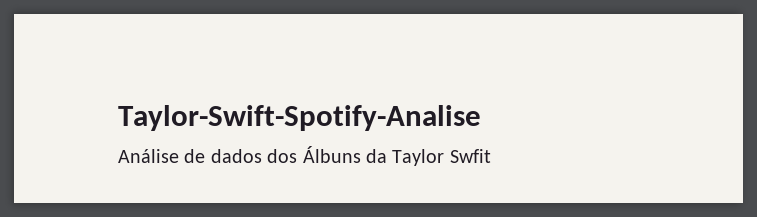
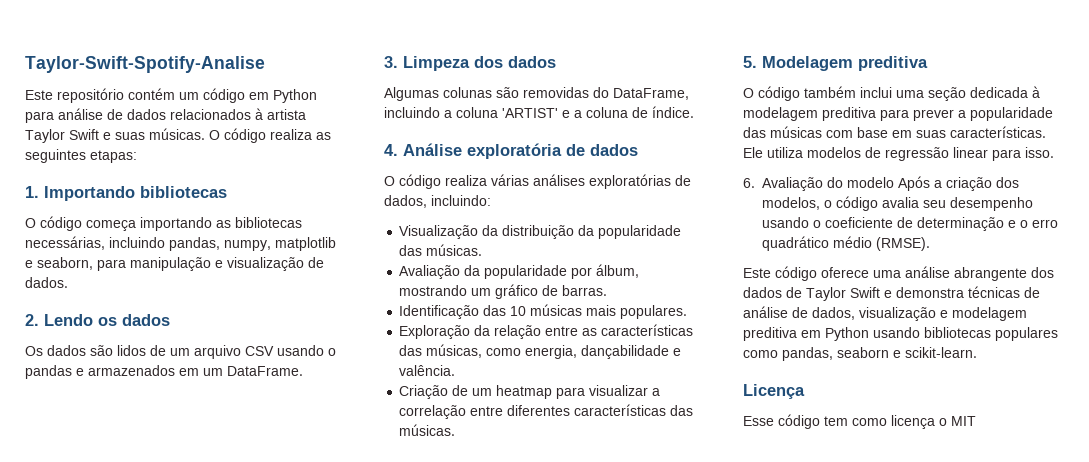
[118,146,491,166] Análise de dados dos Álbuns da Taylor Swfit -> [25,88,317,103] [25,108,306,123] [25,128,331,143] [25,149,137,163] [25,186,227,201] [25,216,302,231] [25,236,336,251] [25,257,324,271] [25,277,68,288] [25,314,170,326] [25,345,336,359] [25,365,303,379] [384,56,556,71] [384,87,689,101] [384,106,694,118] [384,143,638,159] [384,174,691,189] [384,195,491,208] [399,225,682,239] [399,244,483,256] [399,264,640,279] [399,284,608,299] [399,304,688,319] [399,324,694,339] [399,344,682,359] [399,365,456,376] [399,385,661,399] [399,404,694,419] [399,424,456,436] [743,56,928,71] [743,86,1040,101] [743,107,1053,121] [743,126,1046,138] [743,147,1054,161] [743,176,1019,191] [762,196,1033,211] [762,217,1058,231] [762,236,930,251] [743,266,1054,281] [743,286,1040,301] [743,306,1027,321] [743,327,1058,341] [743,347,977,361] [743,384,805,399] [743,414,976,429] Este repositório contém um código em Python para análise de dados relacionados à artista Taylor Swift e suas músicas. O código realiza as seguintes etapas: // 1. Importando bibliotecas // O código começa importando as bibliotecas necessárias, incluindo pandas, numpy, matplotlib e seaborn, para manipulação e visualização de dados. // 2. Lendo os dados // Os dados são lidos de um arquivo CSV usando o pandas e armazenados em um DataFrame. // 3. Limpeza dos dados // Algumas colunas são removidas do DataFrame, incluindo a coluna 'ARTIST' e a coluna de índice. // 4. Análise exploratória de dados // O código realiza várias análises exploratórias de dados, incluindo: // Visualização da distribuição da popularidade das músicas. // Avaliação da popularidade por álbum, mostrando um gráfico de barras. // Identificação das 10 músicas mais populares. // Exploração da relação entre as características das músicas, como energia, dançabilidade e valência. // Criação de um heatmap para visualizar a correlação entre diferentes características das músicas. // 5. Modelagem preditiva // O código também inclui uma seção dedicada à modelagem preditiva para prever a popularidade das músicas com base em suas características. Ele utiliza modelos de regressão linear para isso. // 6. Avaliação do modelo Após a criação dos modelos, o código avalia seu desempenho usando o coeficiente de determinação e o erro quadrático médio (RMSE). // Este código oferece uma análise abrangente dos dados de Taylor Swift e demonstra técnicas de análise de dados, visualização e modelagem preditiva em Python usando bibliotecas populares como pandas, seaborn e scikit-learn. // Licença // Esse código tem como licença o MIT

